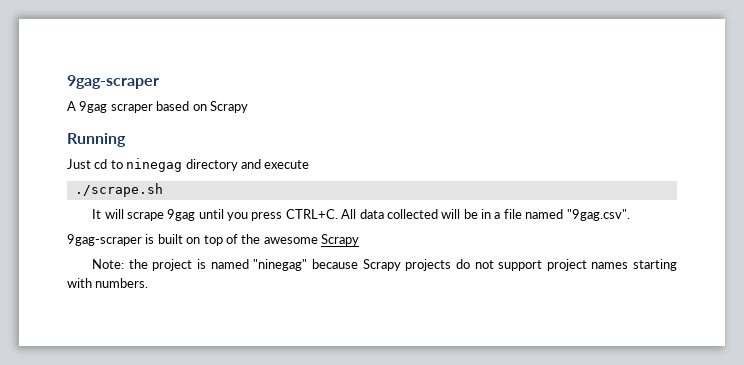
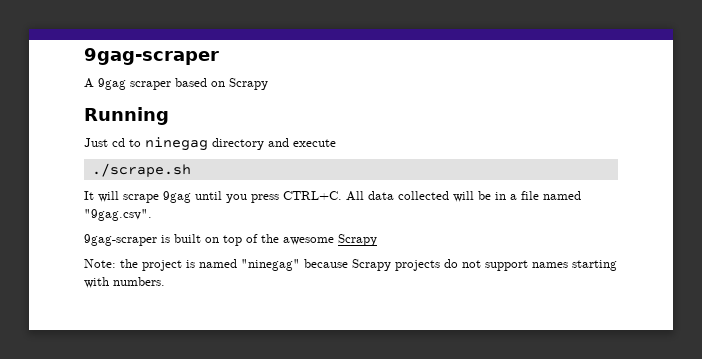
[546,259,587,271] project -> (528, 265) none

